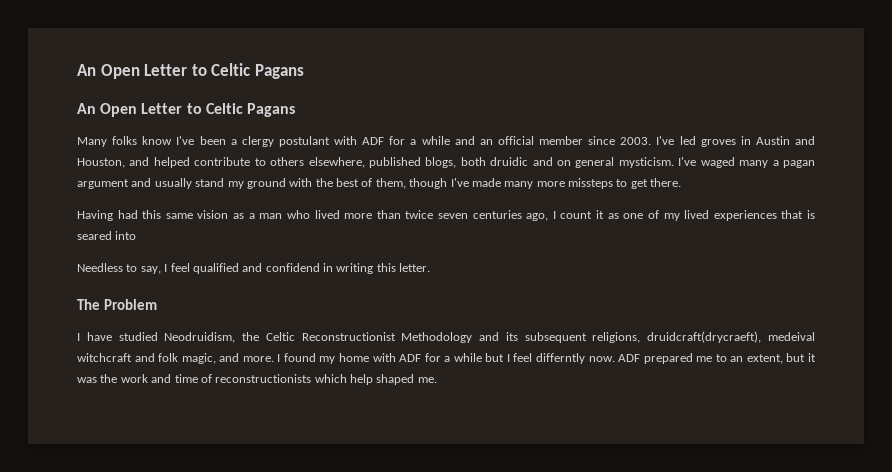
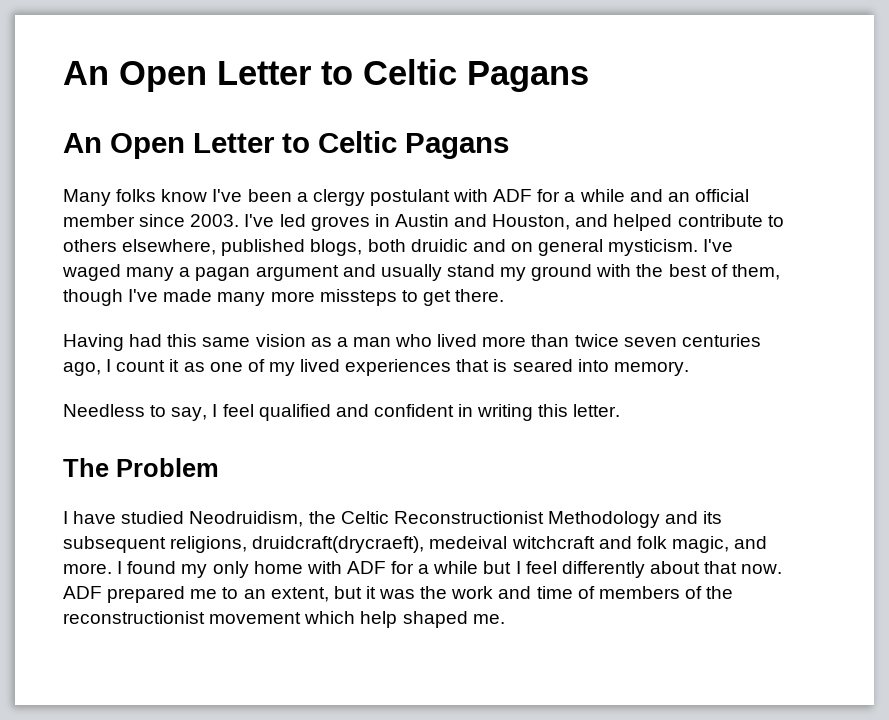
(137, 235) none -> [613,361,689,376] memory.
[265,263,320,272] confidend -> [373,404,454,417] confident
(336, 360) none -> [212,561,249,578] only
[535,353,585,364] differntly -> [561,561,738,578] differently about that
[215,374,312,383] reconstructionists -> [598,586,734,599] [63,611,302,624] members of the reconstructionist movement

